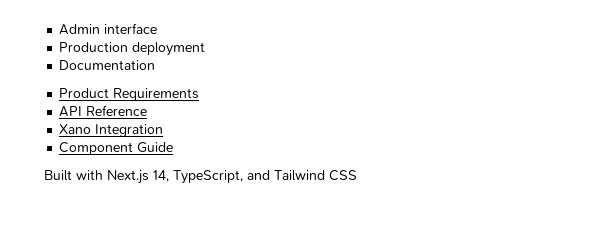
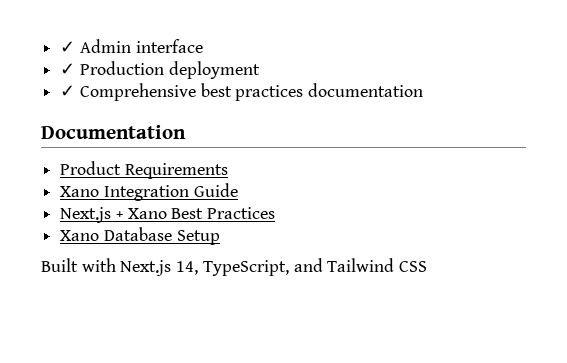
(59, 29) none -> [60,41,76,53] ✓
(158, 28) none -> [60,63,76,75] ✓
[59,60,156,70] [59,88,200,101] [59,105,148,117] [59,124,164,137] [59,142,174,155] Documentation // Product Requirements // API Reference // Xano Integration // Component Guide -> [60,83,424,101] [41,125,186,139] [60,161,228,179] [60,183,238,201] [60,207,276,223] [60,227,220,245] ✓ Comprehensive best practices documentation // Documentation // Product Requirements // Xano Integration Guide // Next.js + Xano Best Practices // Xano Database Setup

